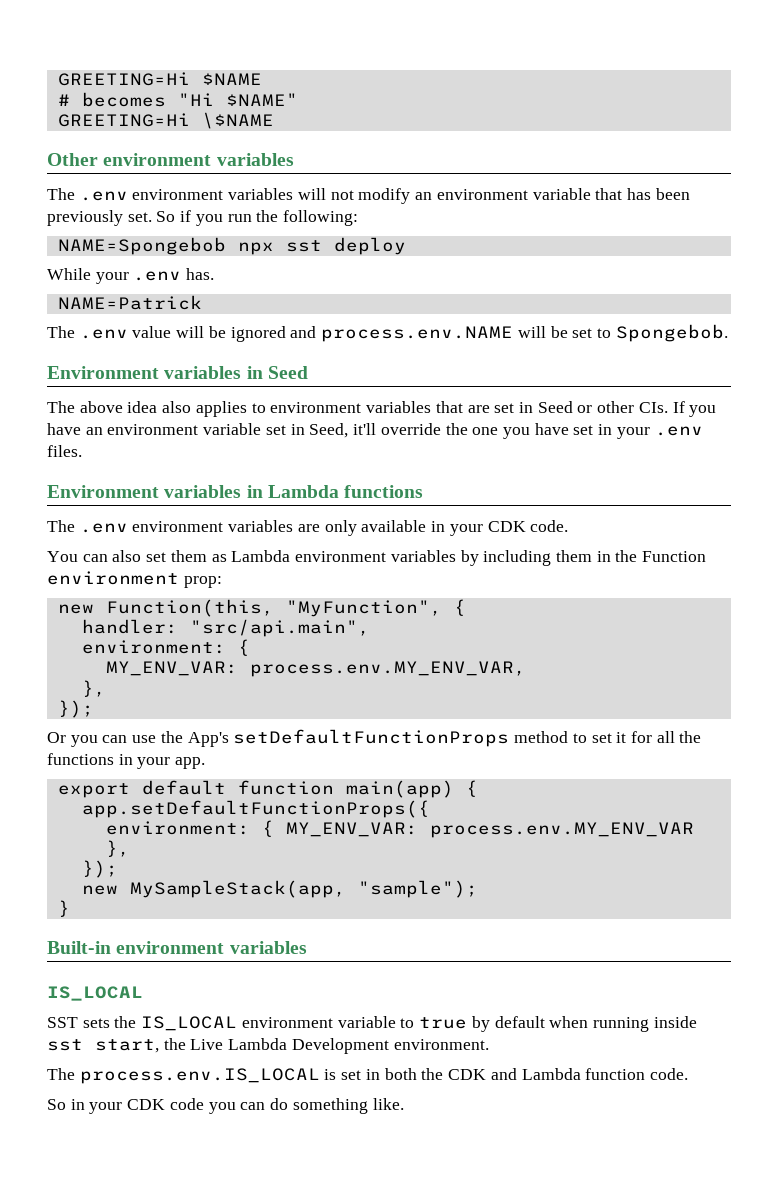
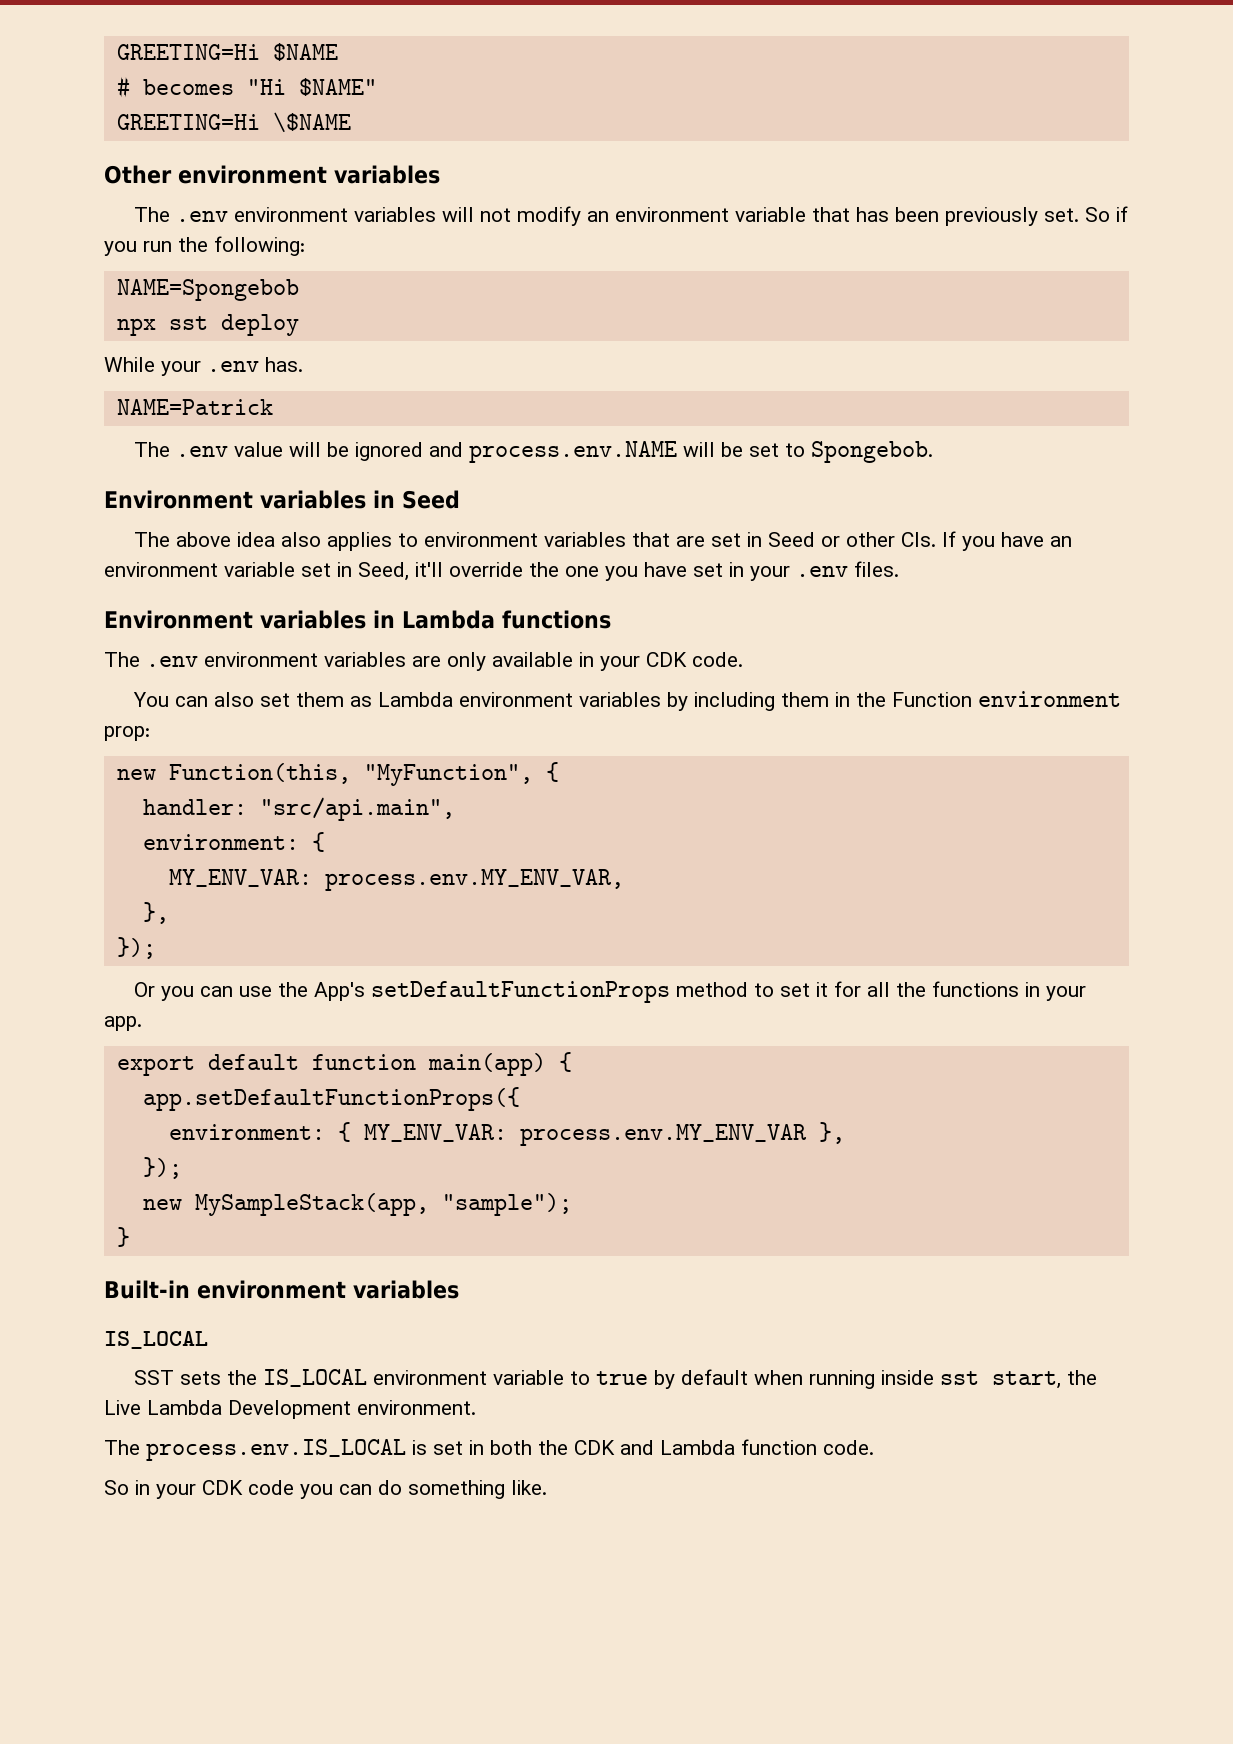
(226, 246) none -> (299, 290) //

